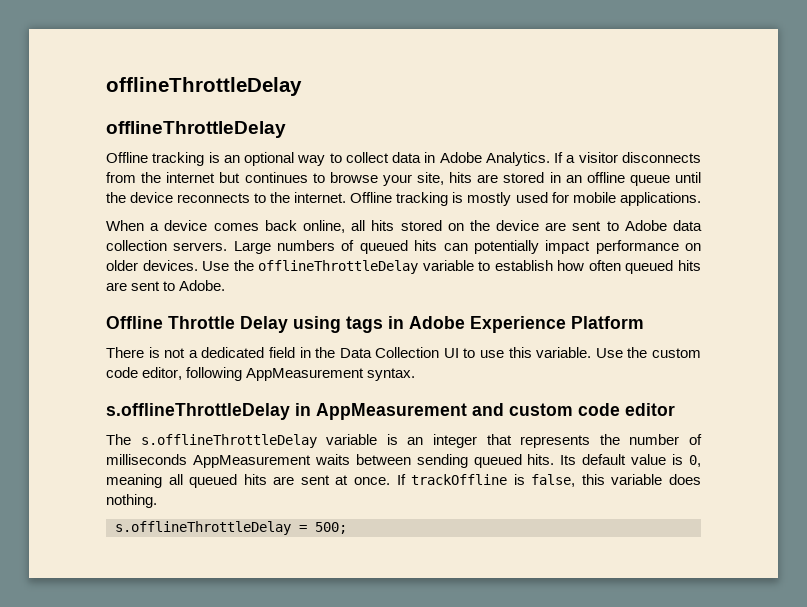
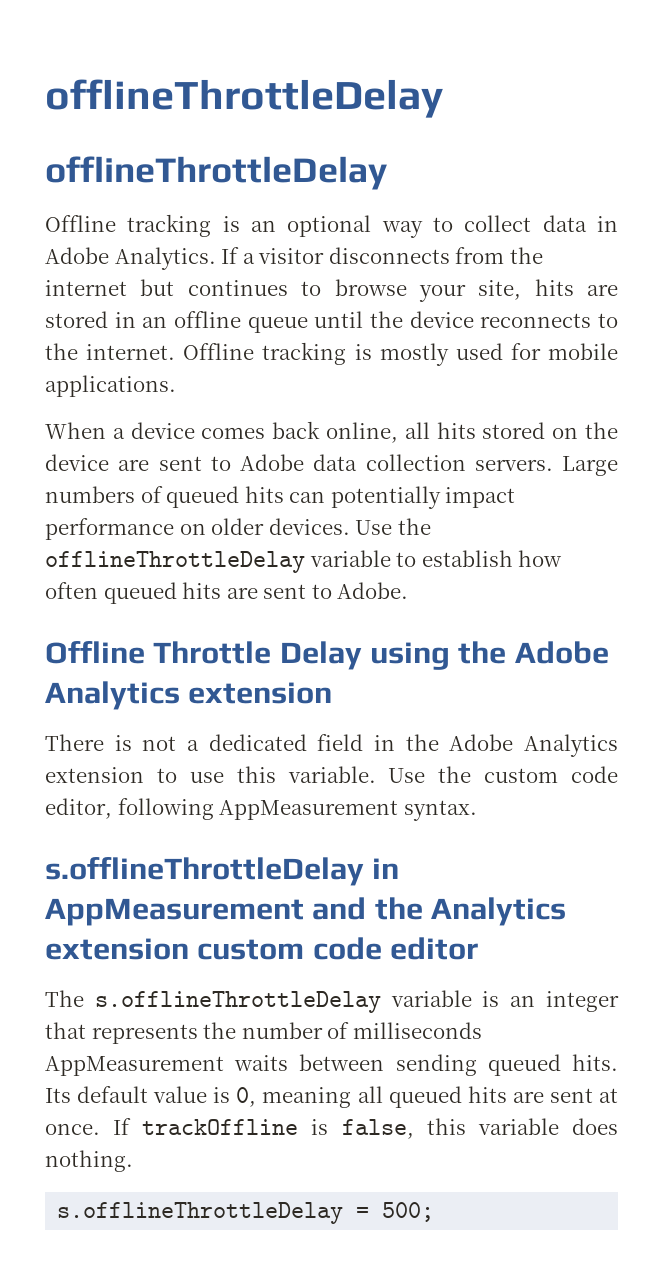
[346,316,644,333] tags in Adobe Experience Platform -> [458,641,609,664] [45,681,333,710] the Adobe Analytics extension
[339,347,459,358] Data Collection UI -> [449,734,619,757] [45,767,144,783] Adobe Analytics extension
(504, 409) none -> [374,897,567,926] [45,938,189,960] the Analytics extension

